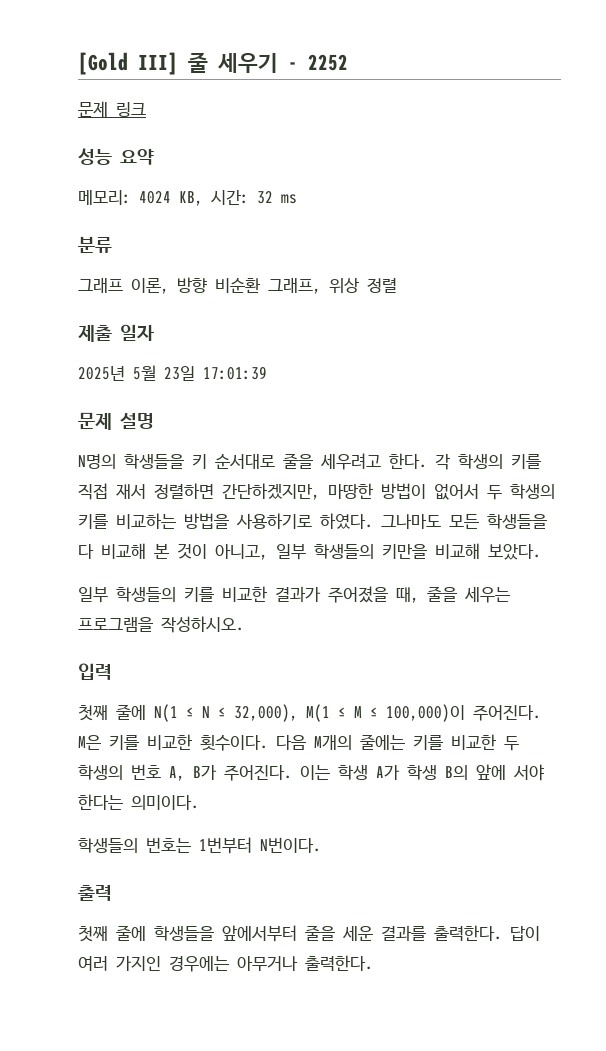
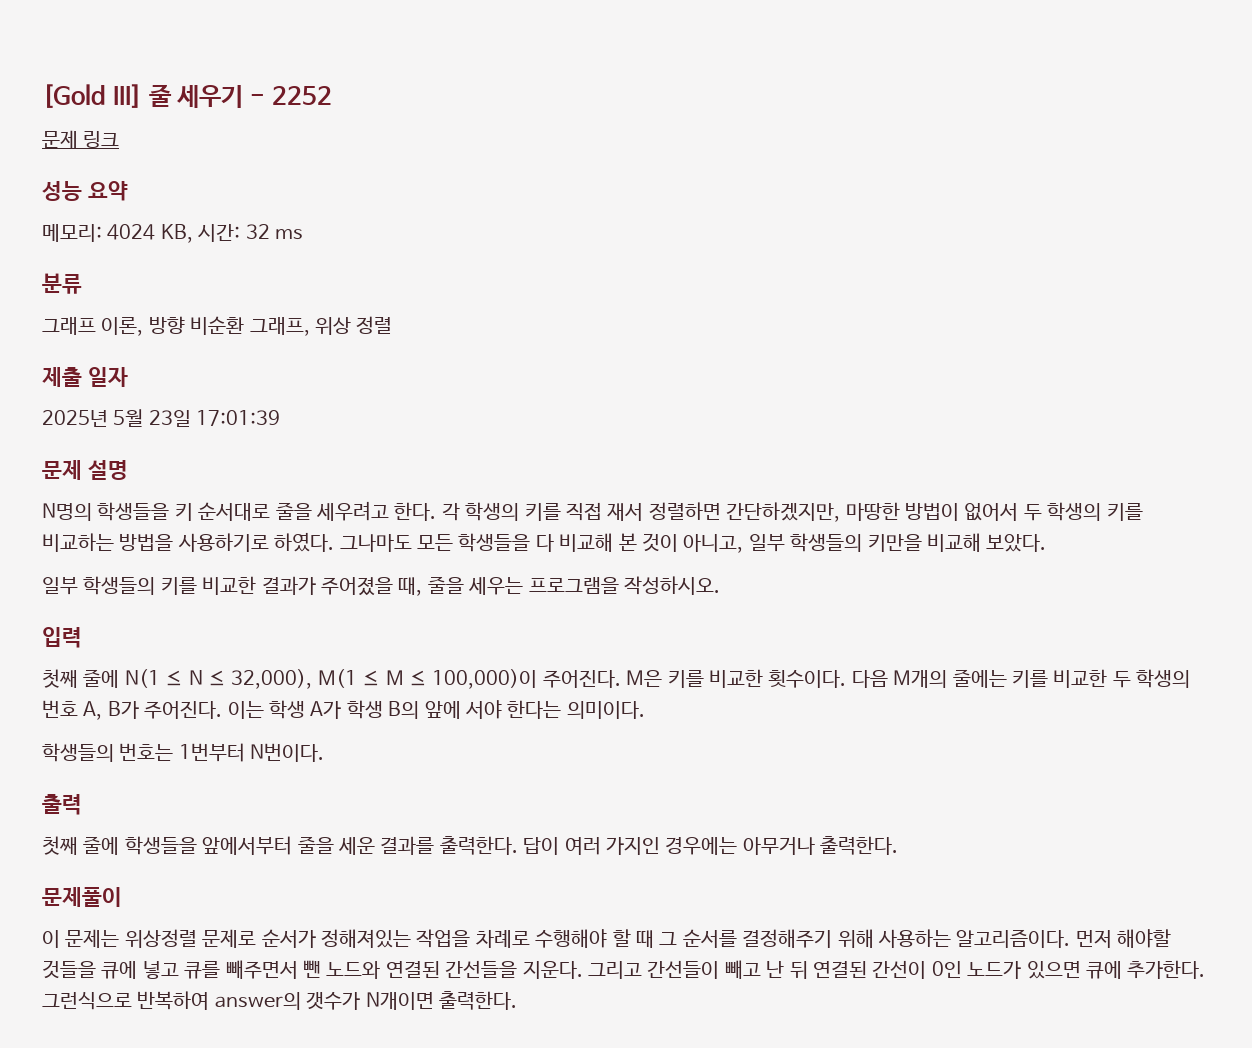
(373, 963) none -> [42,887,122,907] [42,929,1172,948] [42,960,1206,979] [42,991,517,1010] // 문제풀이 // 이 문제는 위상정렬 문제로 순서가 정해져있는 작업을 차례로 수행해야 할 때 그 순서를 결정해주기 위해 사용하는 알고리즘이다. 먼저 해야할 것들을 큐에 넣고 큐를 빼주면서 뺀 노드와 연결된 간선들을 지운다. 그리고 간선들이 빼고 난 뒤 연결된 간선이 0인 노드가 있으면 큐에 추가한다. 그런식으로 반복하여 answer의 갯수가 N개이면 출력한다.

